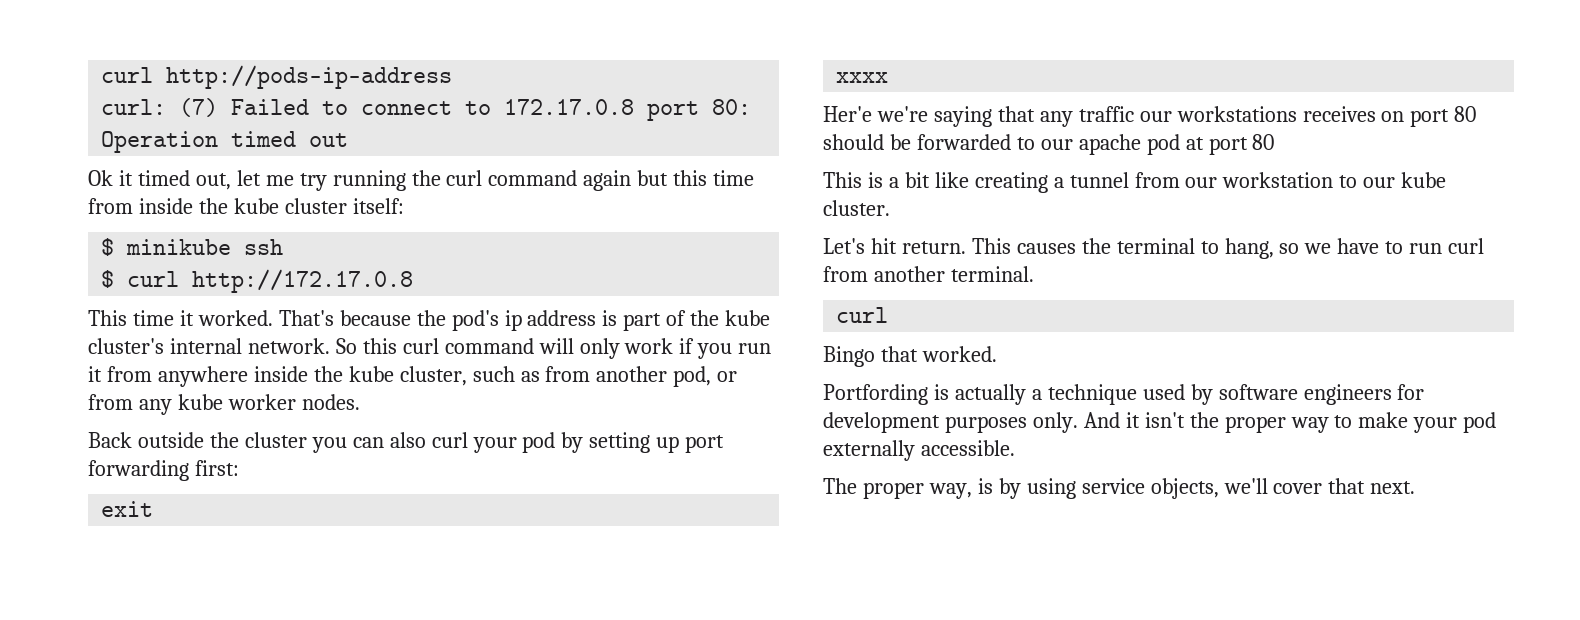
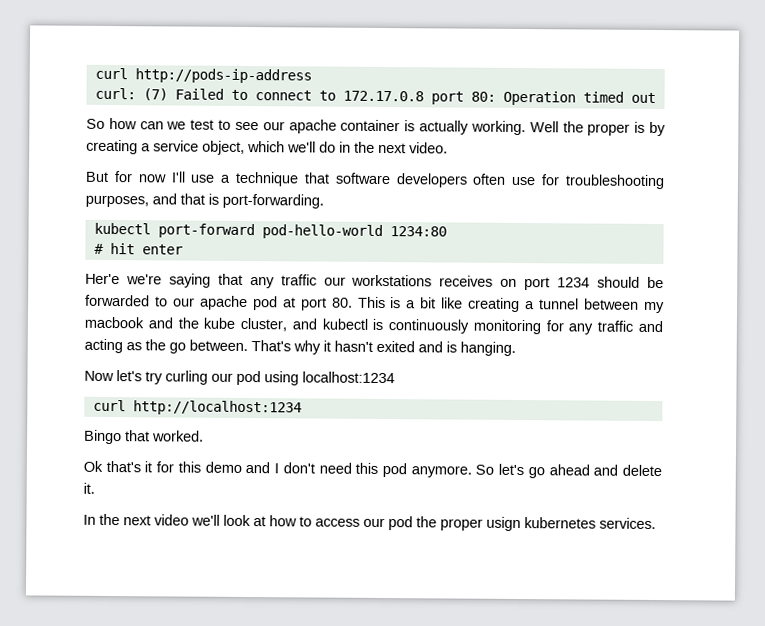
[88,170,755,191] [88,198,404,214] [101,238,284,256] [101,269,414,293] [88,310,771,331] [88,338,772,359] [88,366,738,387] [88,394,360,415] [88,432,725,453] [88,460,239,481] [101,501,154,517] [836,72,889,83] Ok it timed out, let me try running the curl command again but this time from inside the kube cluster itself: // $ minikube ssh // $ curl http://172.17.0.8 // This time it worked. That's because the pod's ip address is part of the kube cluster's internal network. So this curl command will only work if you run it from anywhere inside the kube cluster, such as from another pod, or from any kube worker nodes. // Back outside the cluster you can also curl your pod by setting up port forwarding first: // exit // xxxx -> [86,117,666,137] [86,139,448,155] [85,171,665,190] [85,193,324,209] [93,222,447,239] [93,242,183,255] So how can we test to see our apache container is actually working. Well the proper is by creating a service object, which we'll do in the next video. // But for now I'll use a technique that software developers often use for troubleshooting purposes, and that is port-forwarding. // kubectl port-forward pod-hello-world 1234:80 // # hit enter
[1454,106,1477,122] 80 -> [557,277,591,288] 1234
[1252,134,1275,150] 80 // -> [331,297,353,308] 80.
[1134,172,1447,188] [823,200,890,216] [823,238,1485,259] [823,266,1034,282] [836,307,889,323] from our workstation to our kube cluster. // Let's hit return. This causes the terminal to hang, so we have to run curl from another terminal. // curl -> [584,298,665,314] [84,316,663,335] [84,338,516,356] [84,370,395,386] [92,399,302,416] between my macbook and the kube cluster, and kubectl is continuously monitoring for any traffic and acting as the go between. That's why it hasn't exited and is hanging. // Now let's try curling our pod using localhost:1234 // curl http://localhost:1234
[823,384,1425,405] [823,412,1497,433] [823,440,1015,461] [823,478,1416,499] Portfording is actually a technique used by software engineers for development purposes only. And it isn't the proper way to make your pod externally accessible. // The proper way, is by using service objects, we'll cover that next. -> [83,460,662,479] [83,482,95,494] [83,513,656,532] Ok that's it for this demo and I don't need this pod anymore. So let's go ahead and delete it. // In the next video we'll look at how to access our pod the proper usign kubernetes services.

